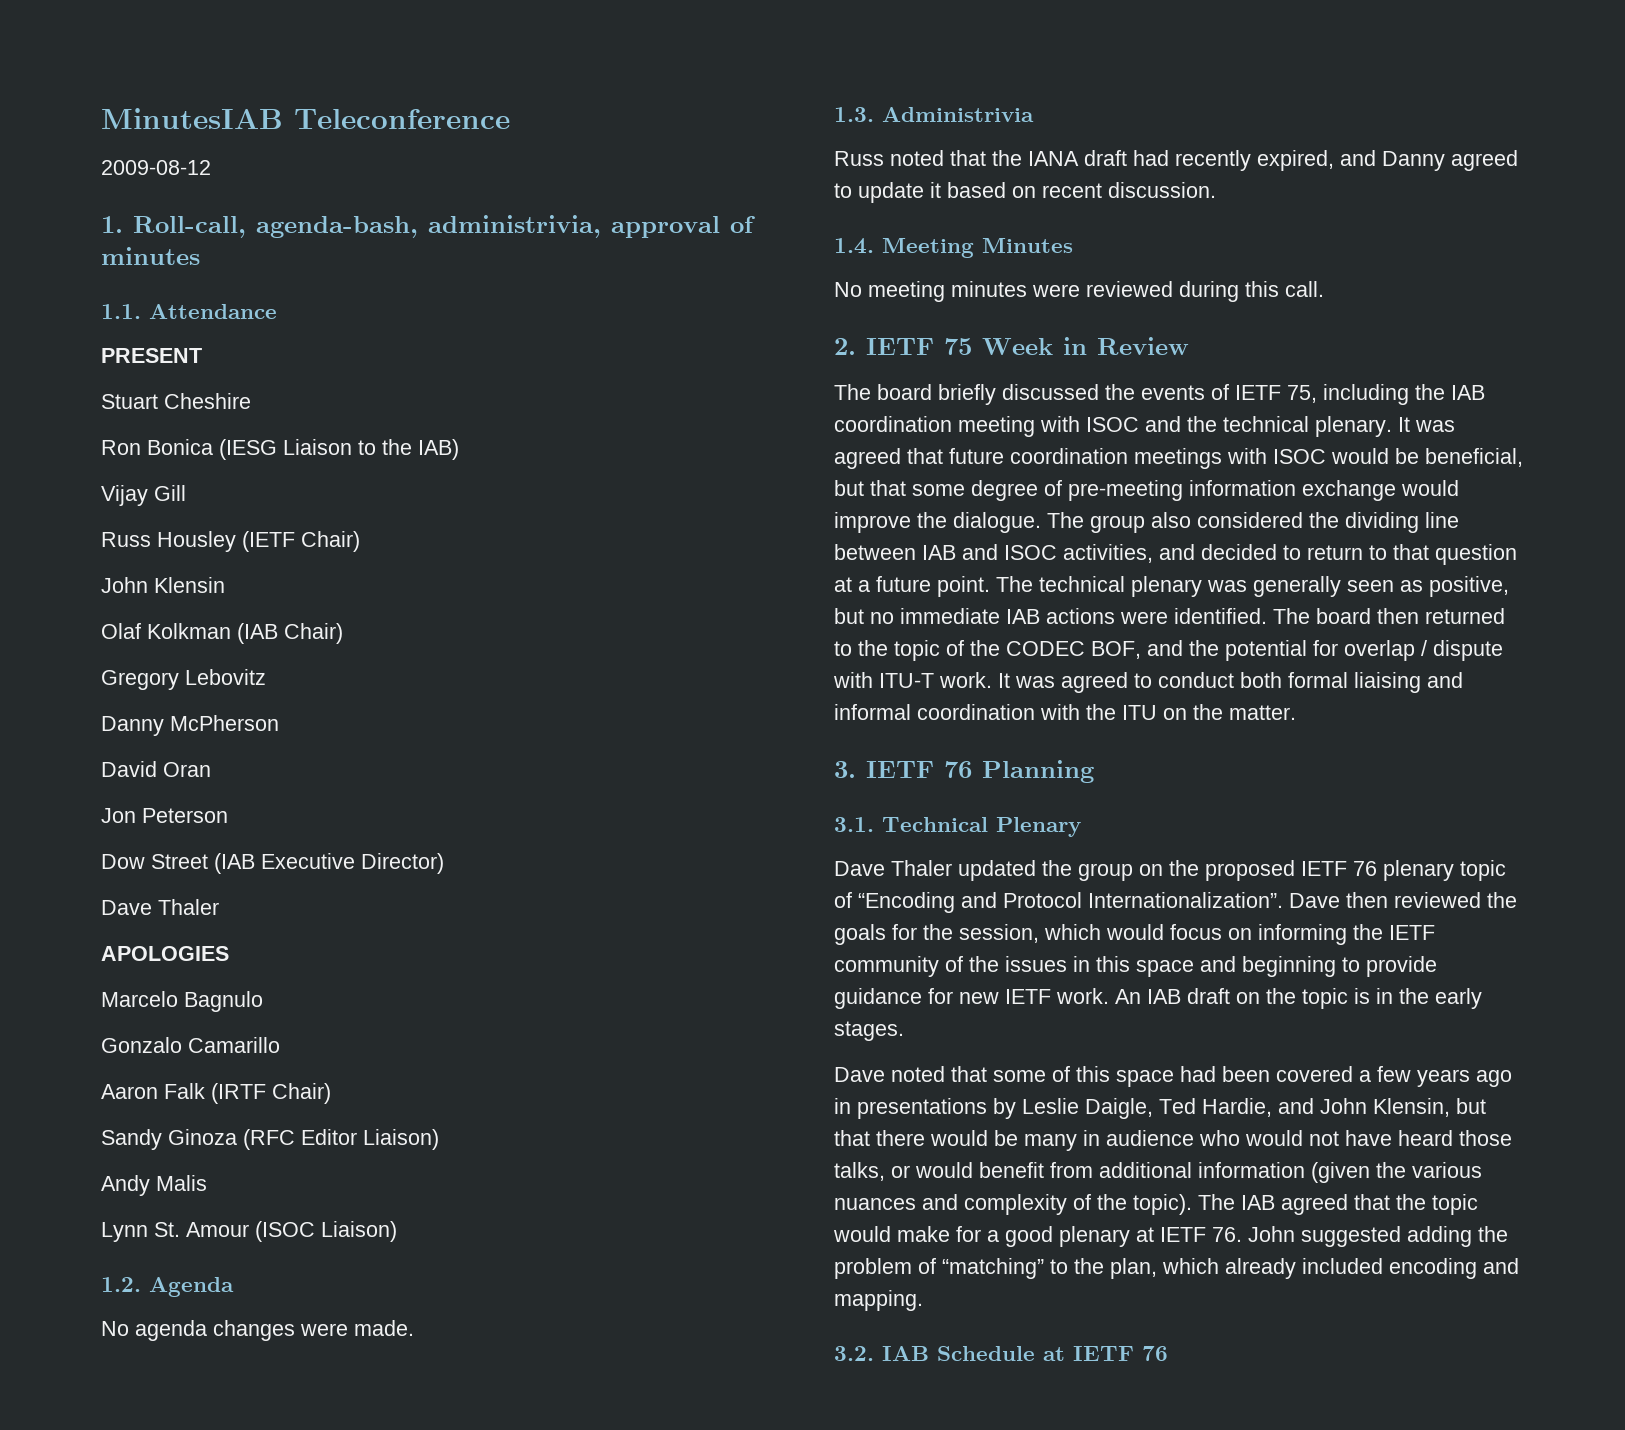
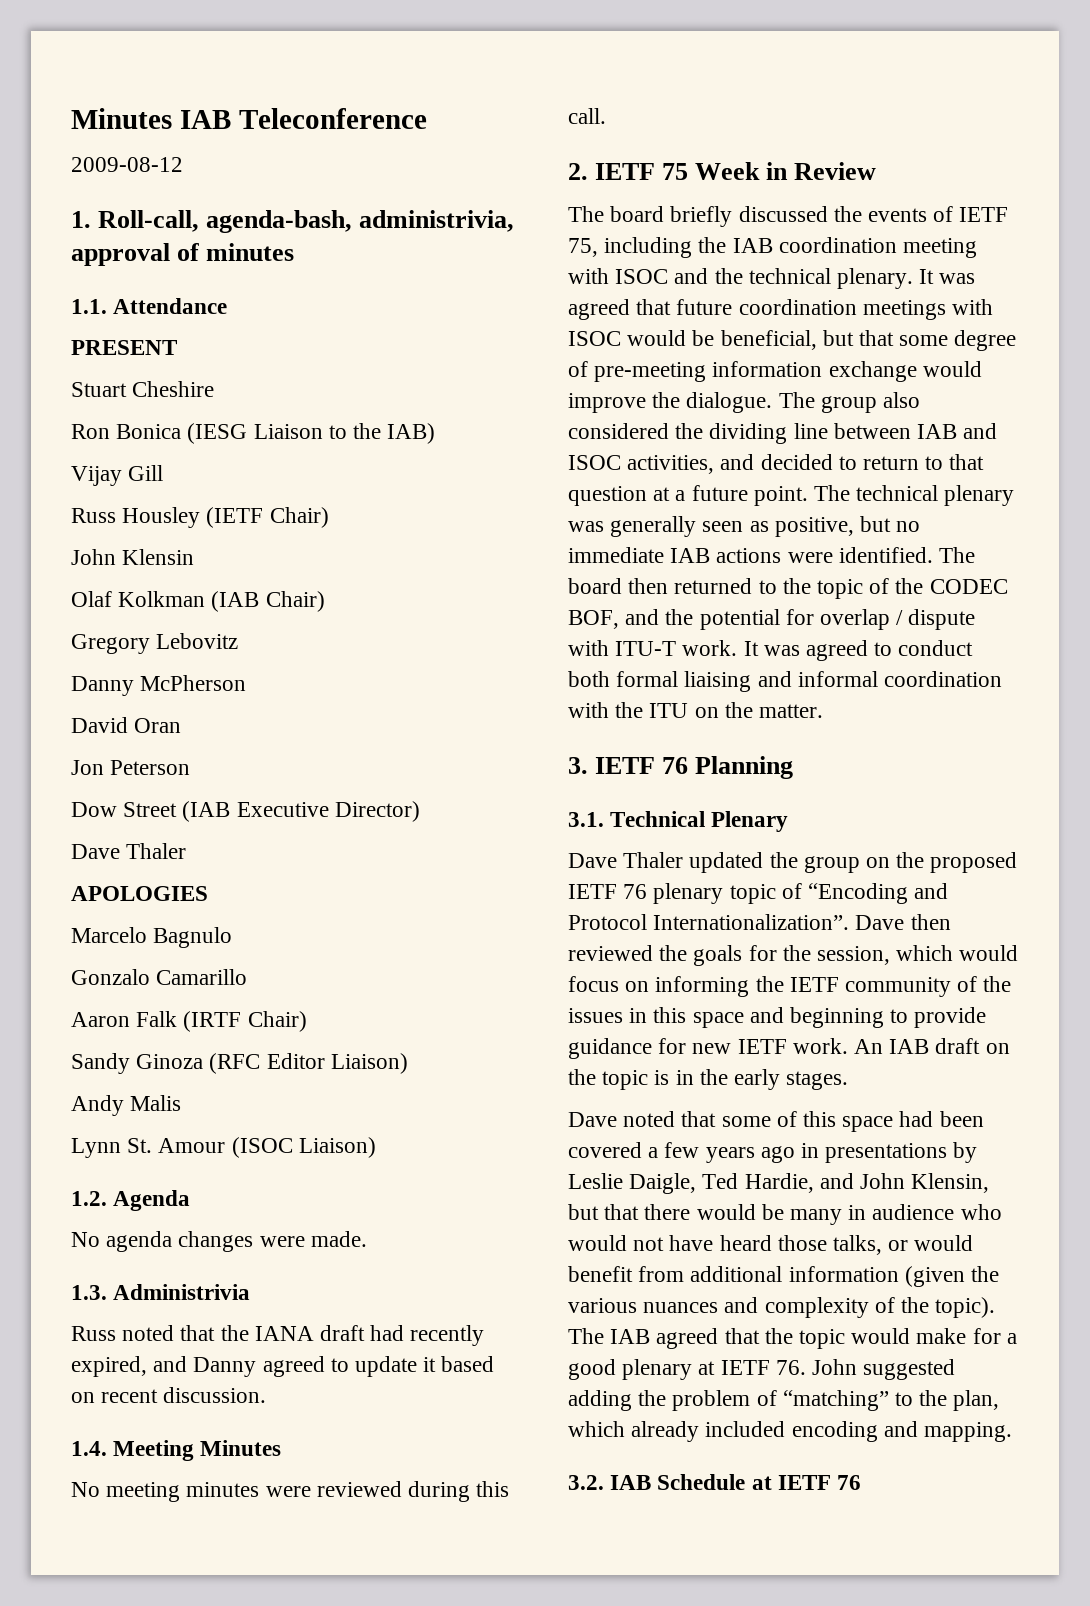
[101,108,283,129] MinutesIAB -> [71,108,231,129] Minutes IAB

